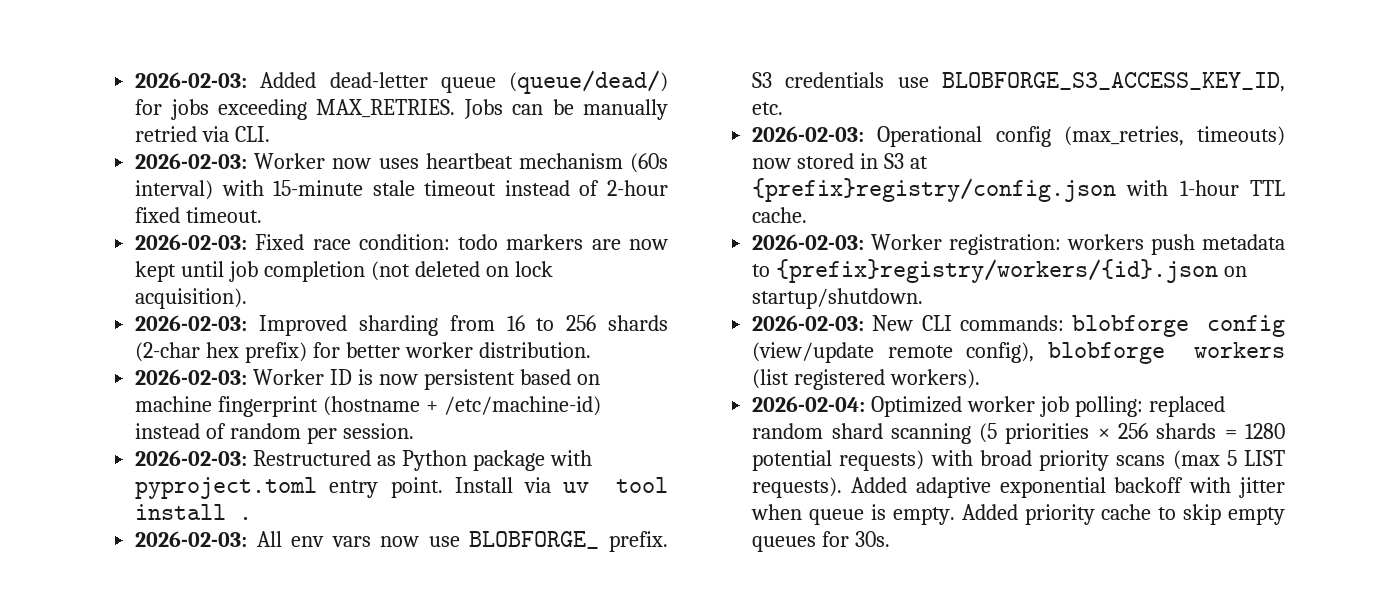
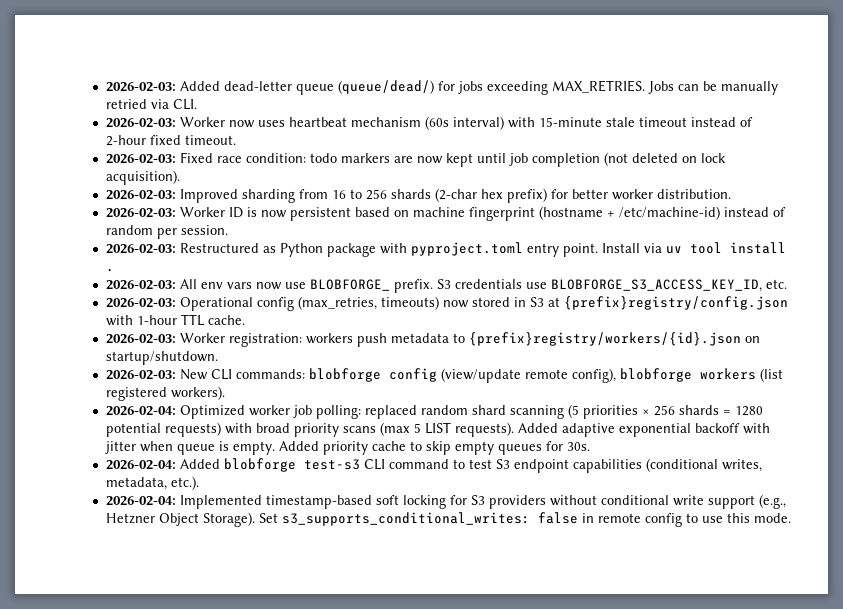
(891, 539) none -> [105,458,762,473] [105,476,199,490] [105,494,786,509] [105,512,791,527] // 2026-02-04: Added blobforge test-s3 CLI command to test S3 endpoint capabilities (conditional writes, metadata, etc.). // 2026-02-04: Implemented timestamp-based soft locking for S3 providers without conditional write support (e.g., Hetzner Object Storage). Set s3_supports_conditional_writes: false in remote config to use this mode.

